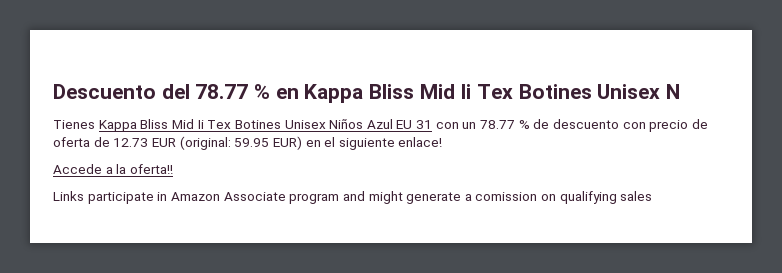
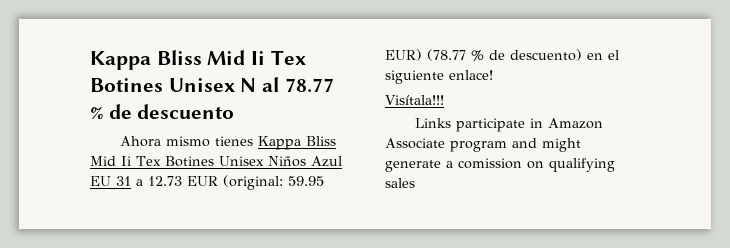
[53,84,299,99] Descuento del 78.77 % en -> (90, 60) none
[53,120,95,129] // Tienes -> [262,77,334,92] [90,104,235,119] [119,136,253,147] al 78.77 % de descuento // Ahora mismo tienes
[435,119,708,132] [53,137,110,147] con un 78.77 % de descuento con precio de oferta de -> [136,179,143,186] a
(302, 143) none -> [427,49,582,61] (78.77 % de descuento)
[53,164,173,174] Accede a la oferta!! -> [385,95,444,105] Visítala!!!

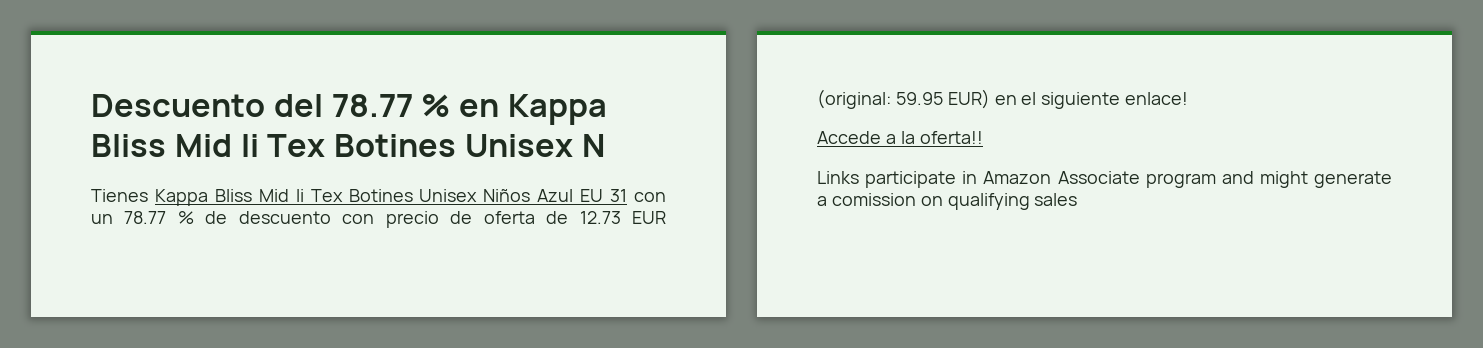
(90, 60) none -> [91,94,500,117] Descuento del 78.77 % en
[262,77,334,92] [90,104,235,119] [119,136,253,147] al 78.77 % de descuento // Ahora mismo tienes -> [91,189,148,202] // Tienes
[136,179,143,186] a -> [634,192,666,202] [91,211,569,228] con un 78.77 % de descuento con precio de oferta de
[427,49,582,61] (78.77 % de descuento) -> (990, 99) none
[385,95,444,105] Visítala!!! -> [817,131,983,144] Accede a la oferta!!

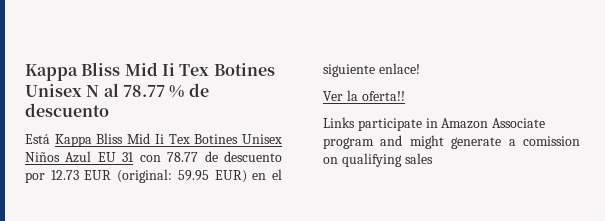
[91,94,500,117] Descuento del 78.77 % en -> (25, 72) none
[91,189,148,202] // Tienes -> [103,83,209,98] [25,103,109,117] [25,134,50,144] al 78.77 % de descuento // Está
[91,211,569,228] un 78.77 % de descuento con precio de oferta de -> [167,151,282,162] [25,172,45,183] 78.77 de descuento por
[817,131,896,144] Accede a -> [323,91,343,101] Ver

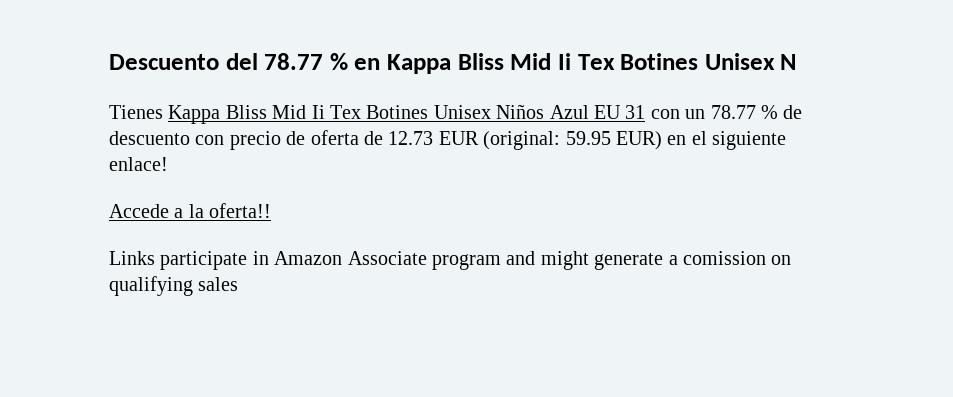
(25, 72) none -> [109,53,381,70] Descuento del 78.77 % en
[103,83,209,98] [25,103,109,117] [25,134,50,144] al 78.77 % de descuento // Está -> [109,105,163,119] // Tienes
[167,151,282,162] [25,172,45,183] 78.77 de descuento por -> [685,105,803,119] [109,130,383,150] un 78.77 % de descuento con precio de oferta de
[323,91,343,101] Ver -> [109,204,184,218] Accede a

